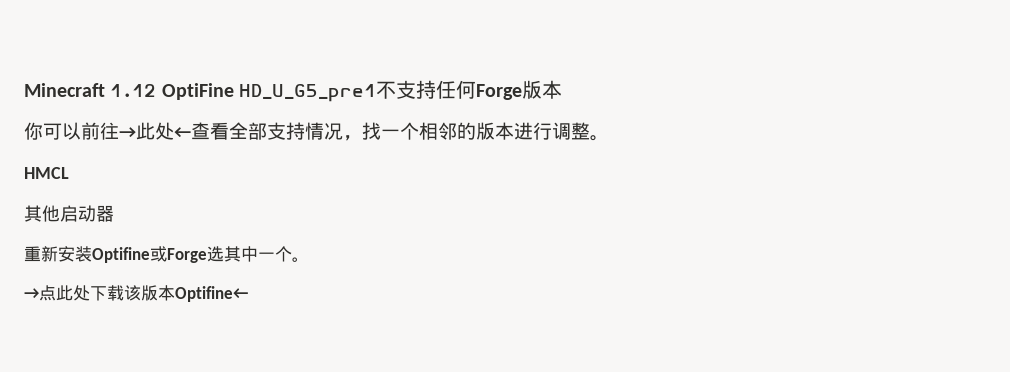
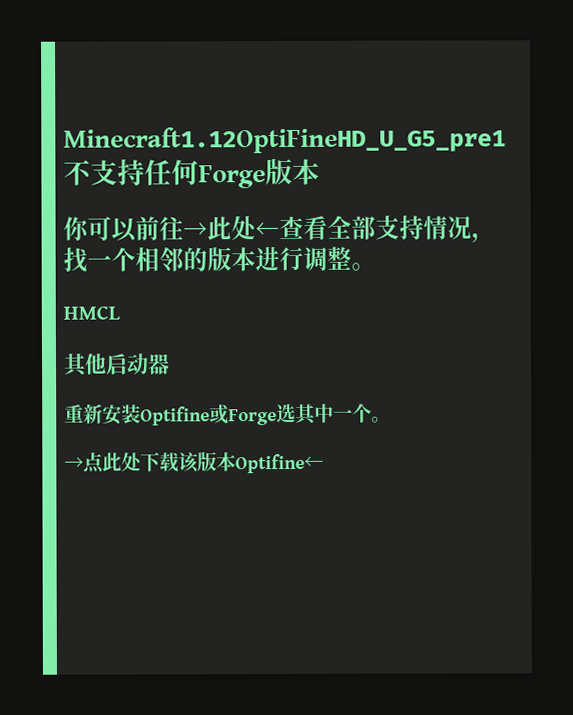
[24,83,376,102] Minecraft 1.12 OptiFine HD_U_G5_pre1 -> [63,126,506,154] Minecraft1.12OptiFineHD_U_G5_pre1

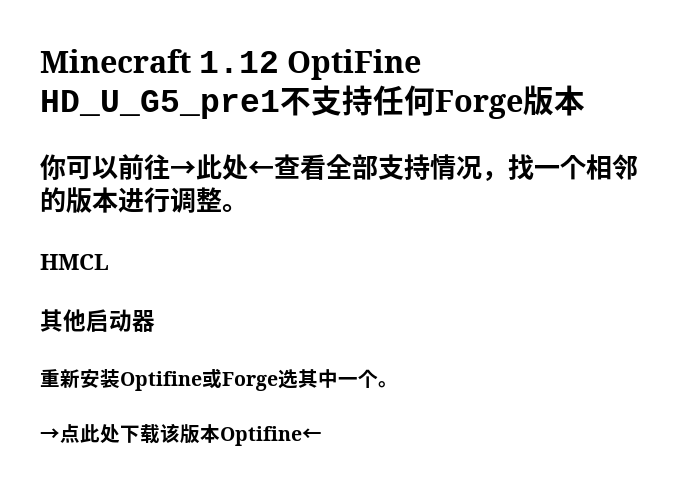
[63,126,506,154] Minecraft1.12OptiFineHD_U_G5_pre1 -> [40,49,422,80] [40,90,280,119] Minecraft 1.12 OptiFine HD_U_G5_pre1

